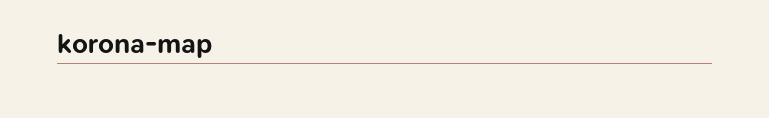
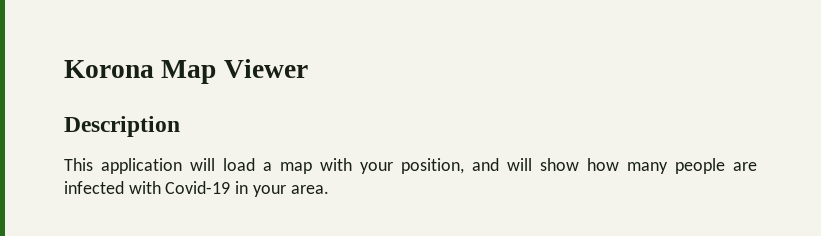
[57,34,213,58] korona-map -> [64,59,308,84] [64,116,180,137] [64,158,757,174] [64,181,329,197] Korona Map Viewer // Description // This application will load a map with your position, and will show how many people are infected with Covid-19 in your area.

